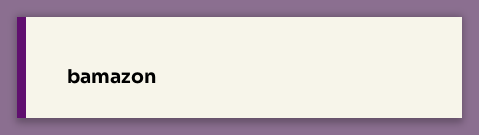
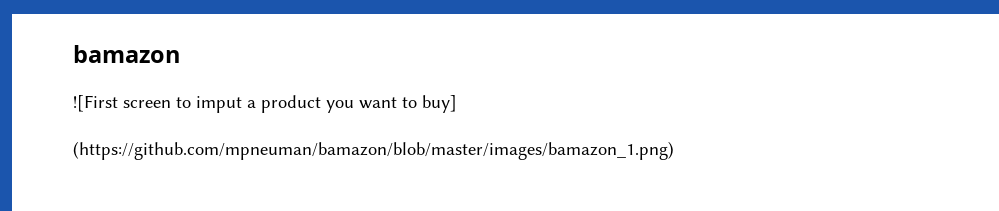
(156, 76) none -> [73,95,457,113] [73,141,674,160] // ![First screen to imput a product you want to buy] // (https://github.com/mpneuman/bamazon/blob/master/images/bamazon_1.png)

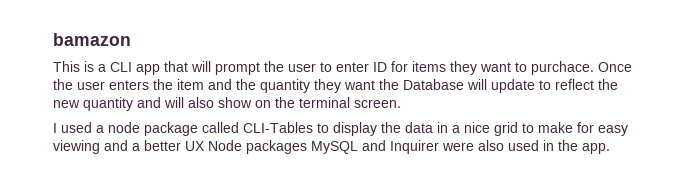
[73,95,457,113] [73,141,674,160] ![First screen to imput a product you want to buy] // (https://github.com/mpneuman/bamazon/blob/master/images/bamazon_1.png) -> [53,61,632,75] [53,79,618,93] [53,97,401,111] [53,122,628,136] [53,140,610,154] This is a CLI app that will prompt the user to enter ID for items they want to purchace. Once the user enters the item and the quantity they want the Database will update to reflect the new quantity and will also show on the terminal screen. // I used a node package called CLI-Tables to display the data in a nice grid to make for easy viewing and a better UX Node packages MySQL and Inquirer were also used in the app.

